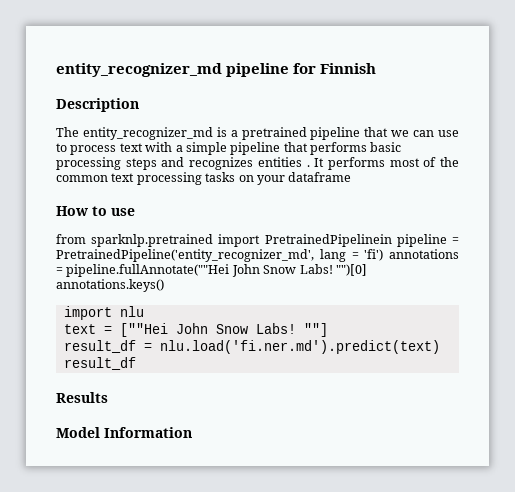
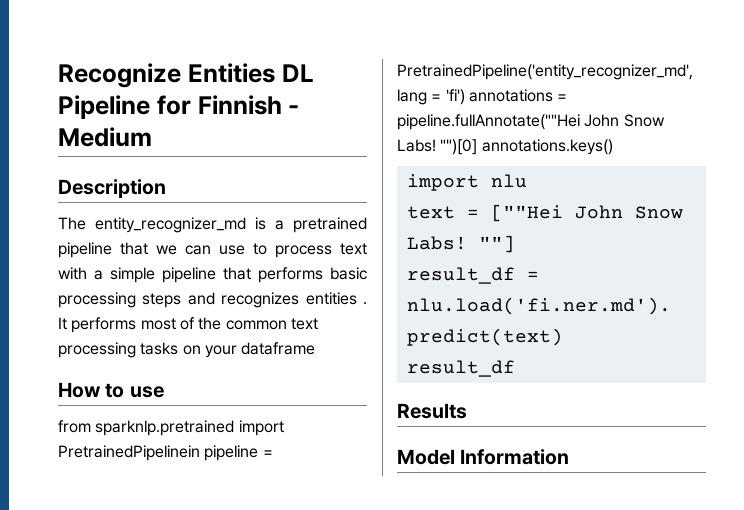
[56,63,290,77] entity_recognizer_md pipeline -> [58,63,314,88] [58,95,150,119] Recognize Entities DL Pipeline
(377, 68) none -> [288,105,300,114] [58,127,152,147] - Medium

